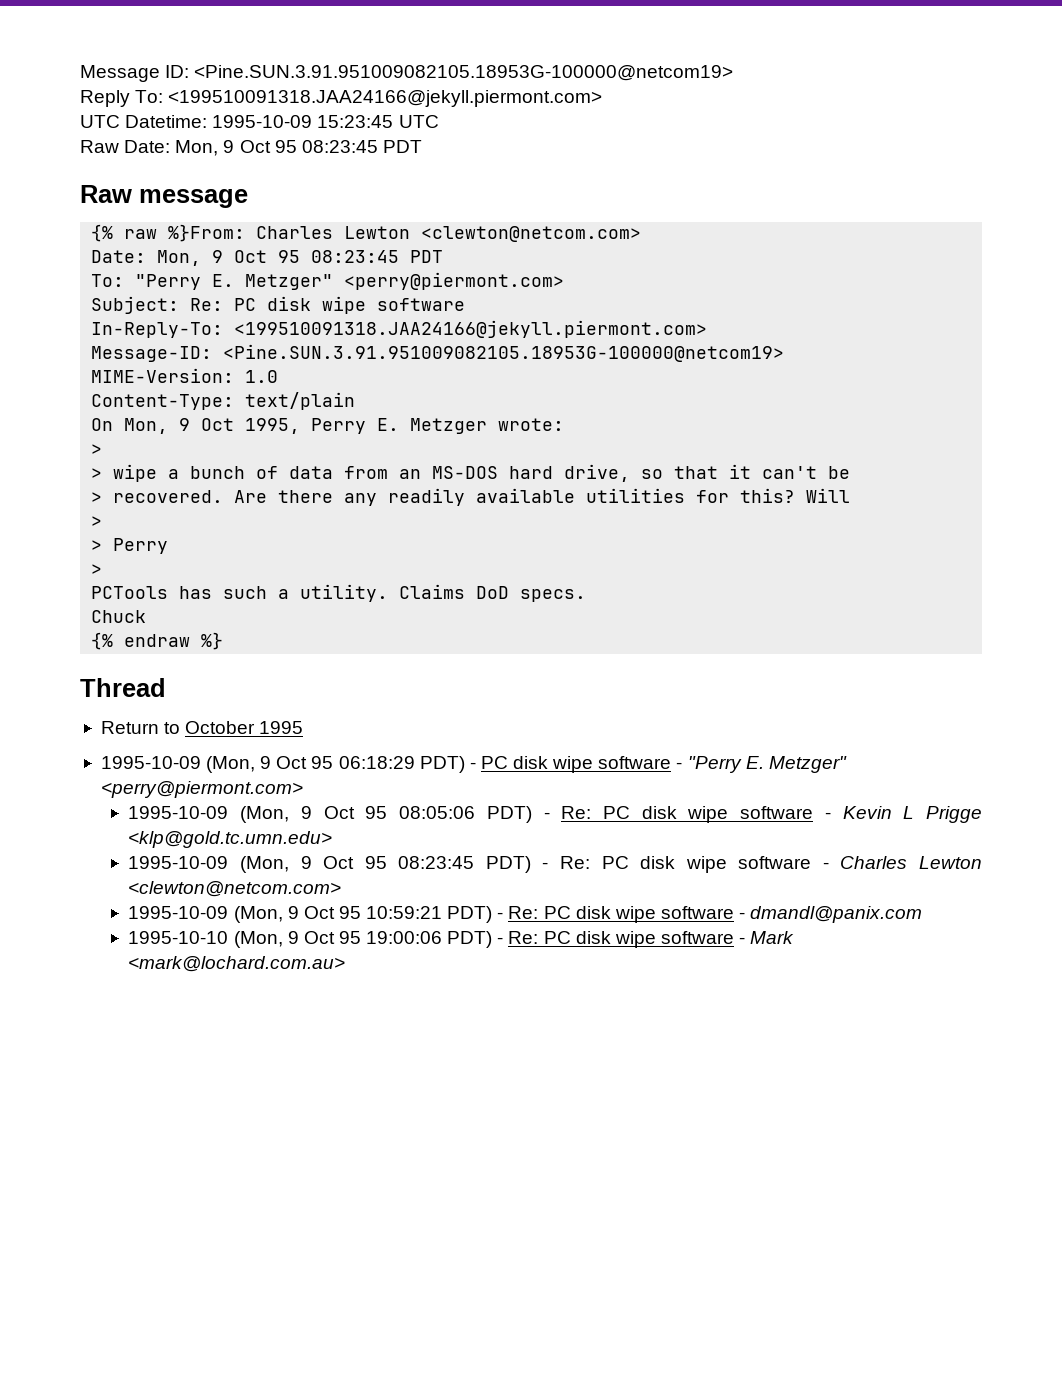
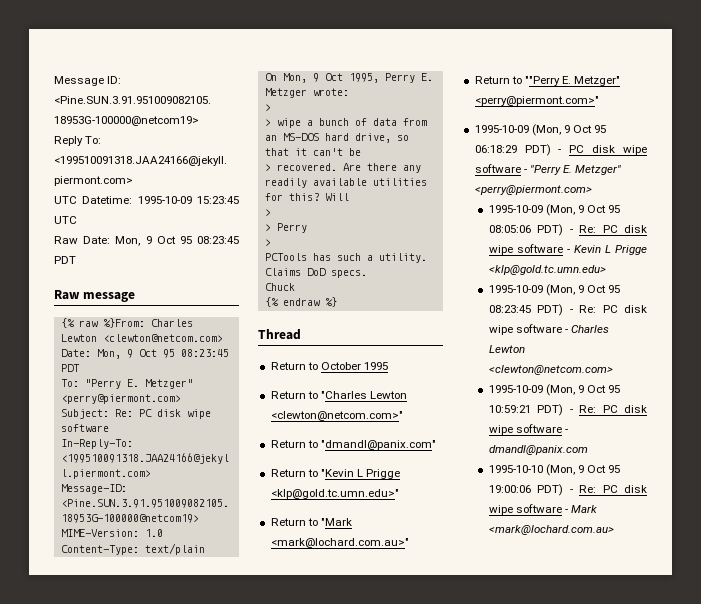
(304, 727) none -> [270,391,407,399] [270,411,403,421] [270,440,436,450] [270,469,401,479] [270,489,399,499] [270,518,352,526] [270,538,409,548] [474,76,621,86] [474,96,599,106] // Return to "Charles Lewton <clewton@netcom.com>" // Return to "dmandl@panix.com" // Return to "Kevin L Prigge <klp@gold.tc.umn.edu>" // Return to "Mark <mark@lochard.com.au>" // Return to ""Perry E. Metzger" <perry@piermont.com>"

